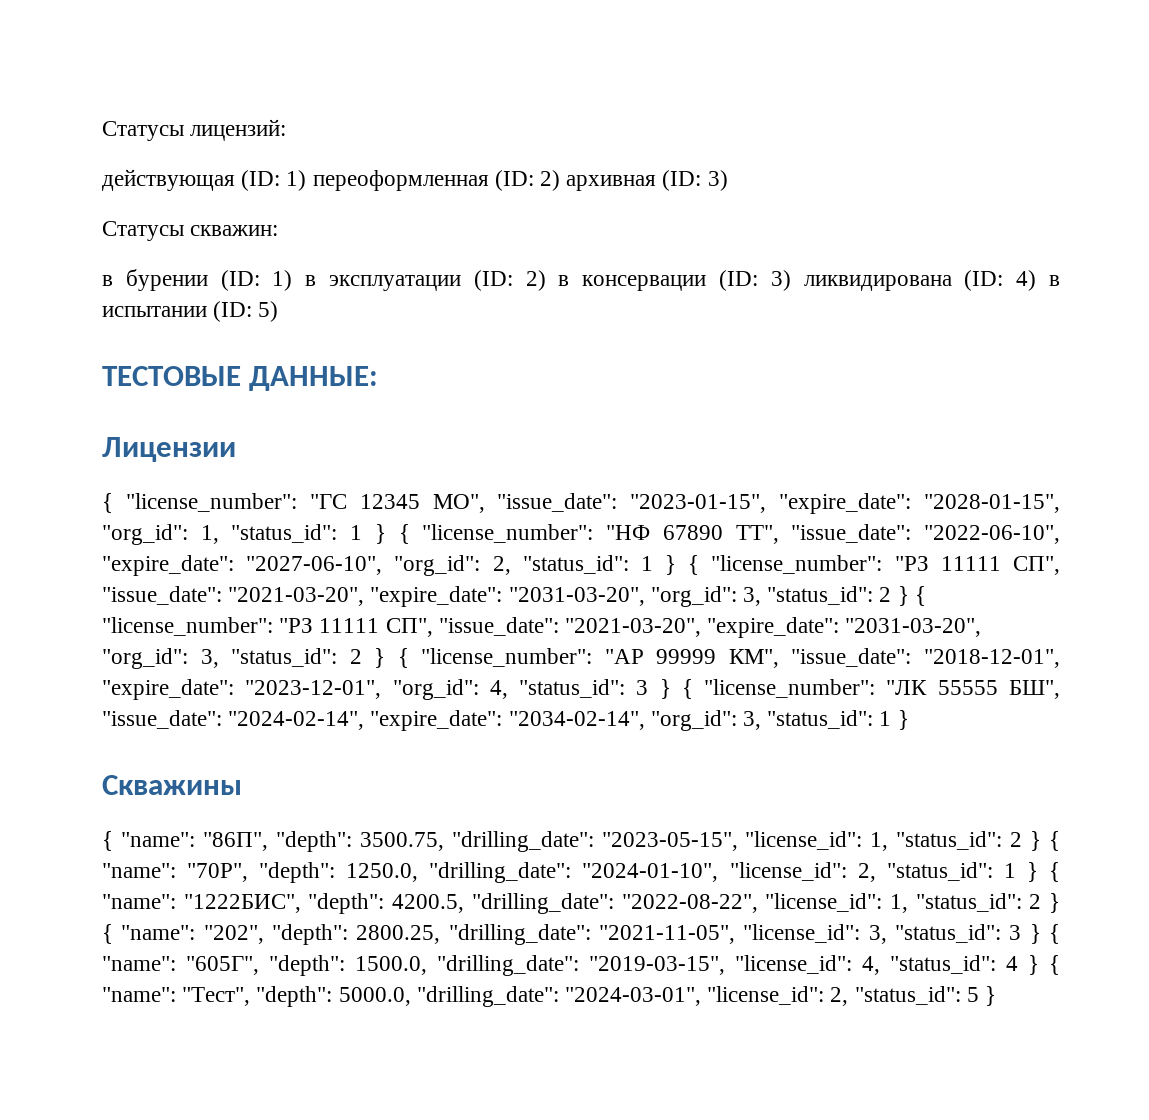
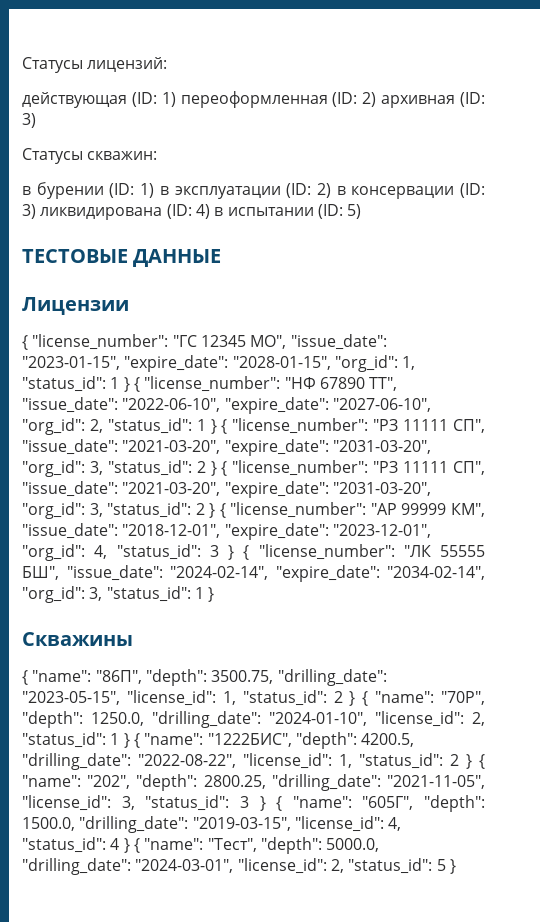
[249,366,379,391] ДАННЫЕ: -> [133,249,222,267] ДАННЫЕ

